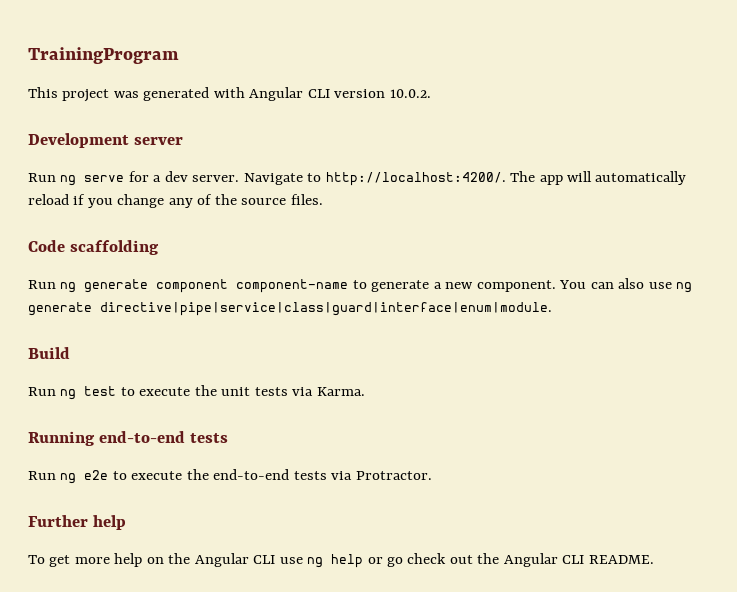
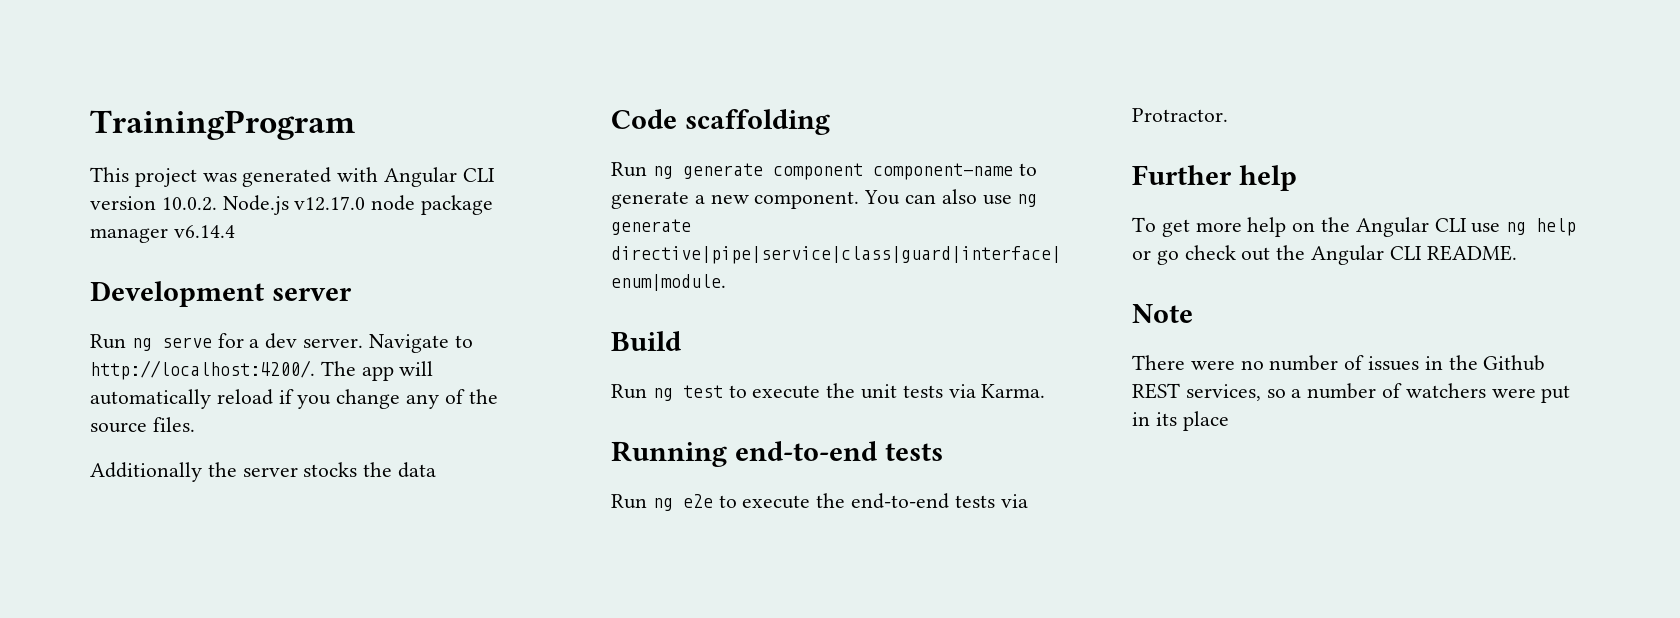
(431, 93) none -> [222,195,494,215] [90,225,235,243] Node.js v12.17.0 node package manager v6.14.4
(323, 199) none -> [90,462,437,482] // Additionally the server stocks the data
(654, 559) none -> [1132,304,1193,323] [1132,355,1546,371] [1132,383,1571,403] [1132,411,1229,431] // Note // There were no number of issues in the Github REST services, so a number of watchers were put in its place

